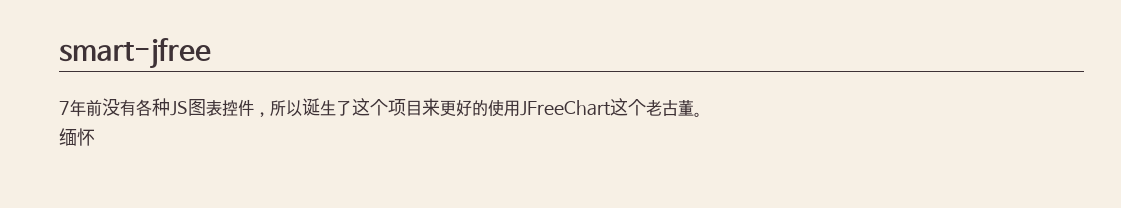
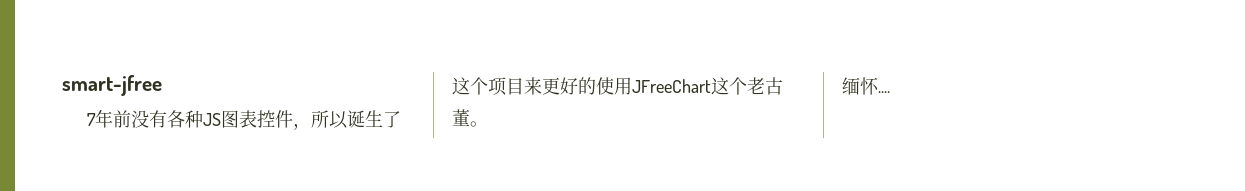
(95, 137) none -> [878,91,890,93] ....

